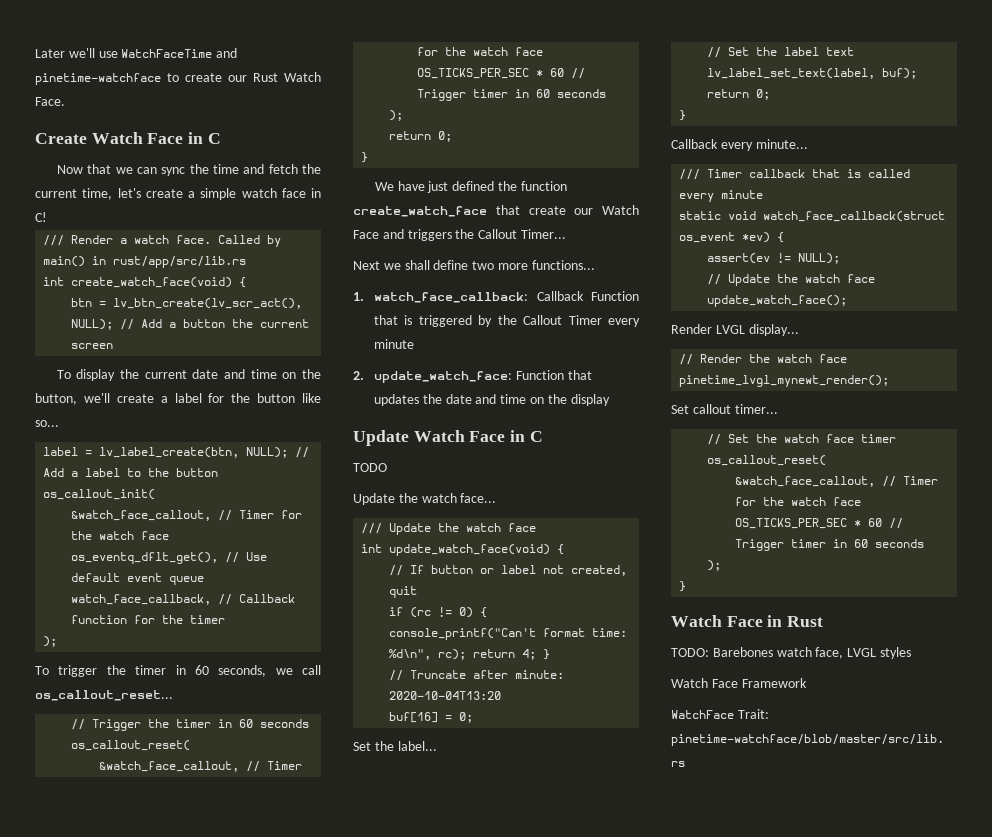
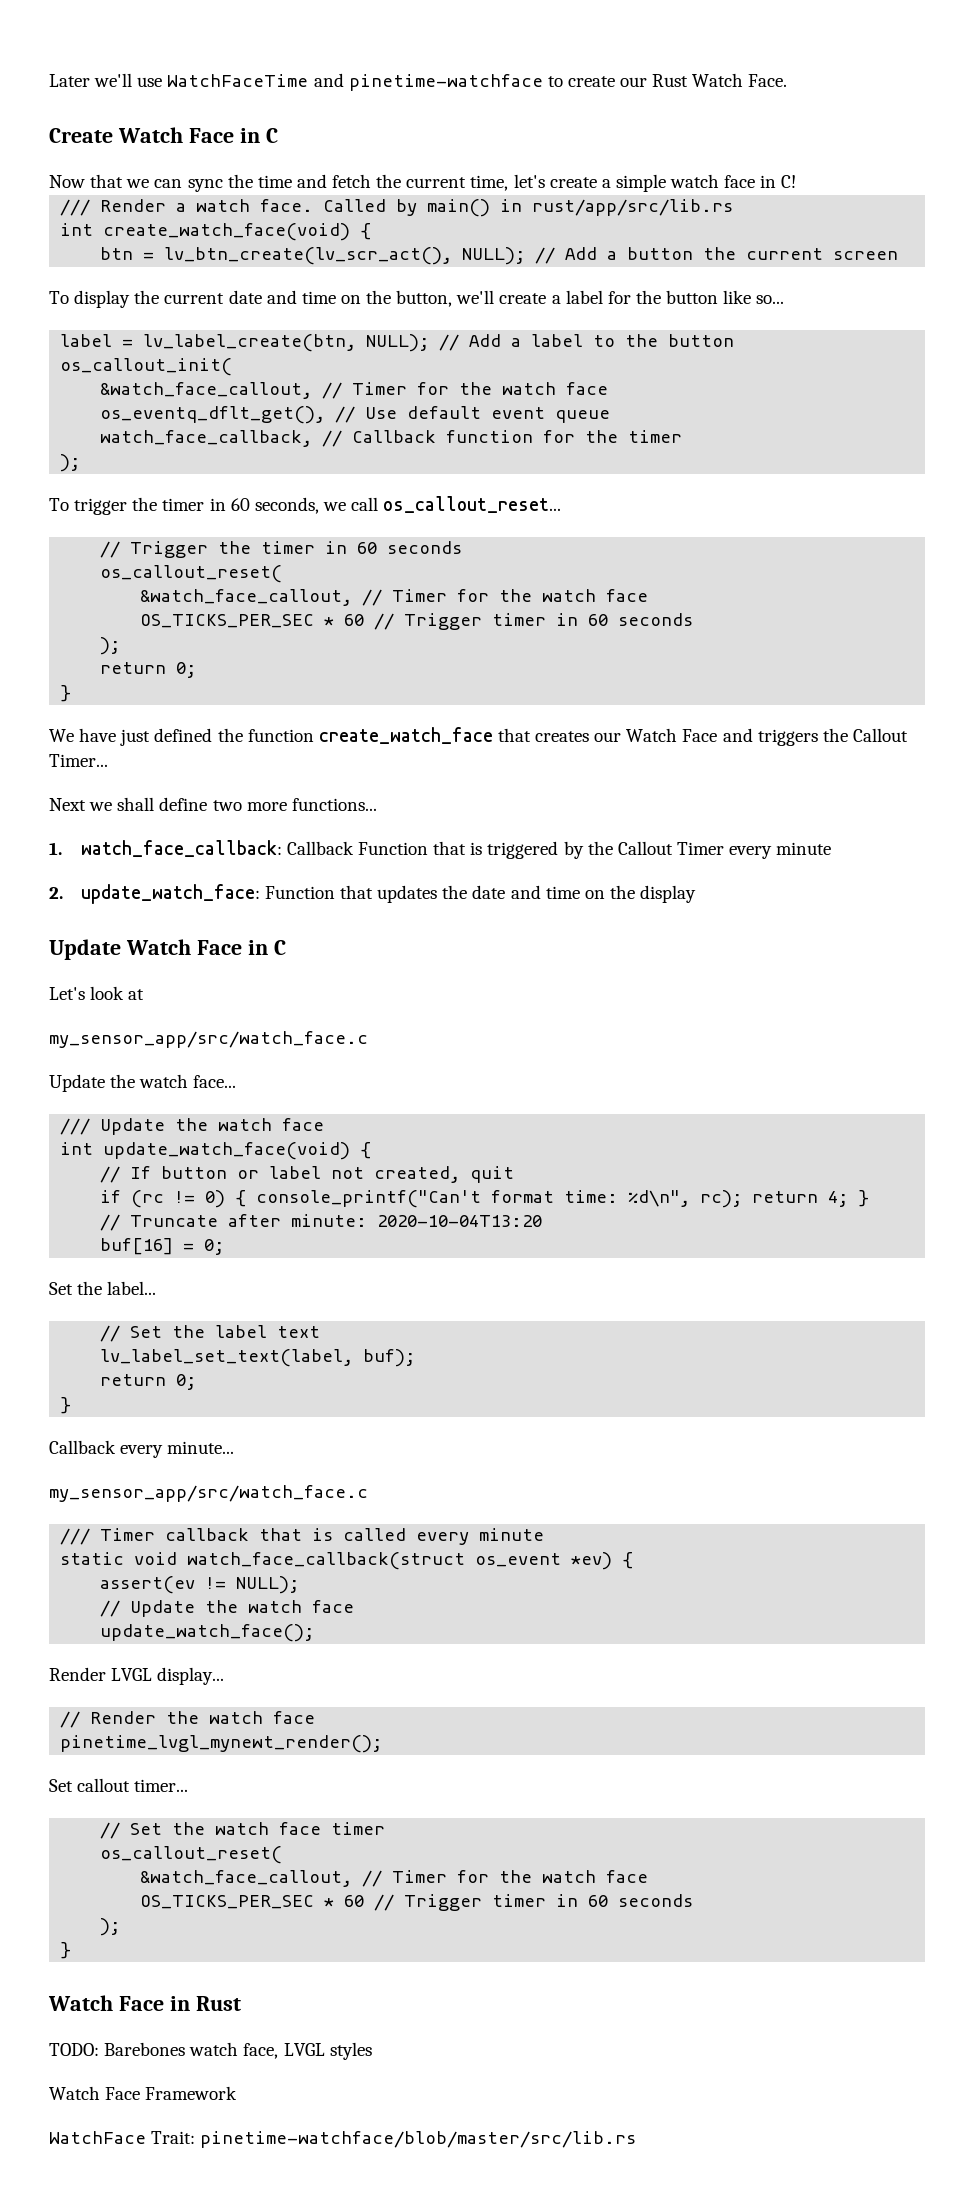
[528,206,566,215] create -> [535,731,590,742] creates
[353,463,387,472] TODO -> [49,986,145,1000] [49,1031,368,1048] Let's look at // my_sensor_app/src/watch_face.c
(808, 144) none -> [49,1485,368,1502] // my_sensor_app/src/watch_face.c

